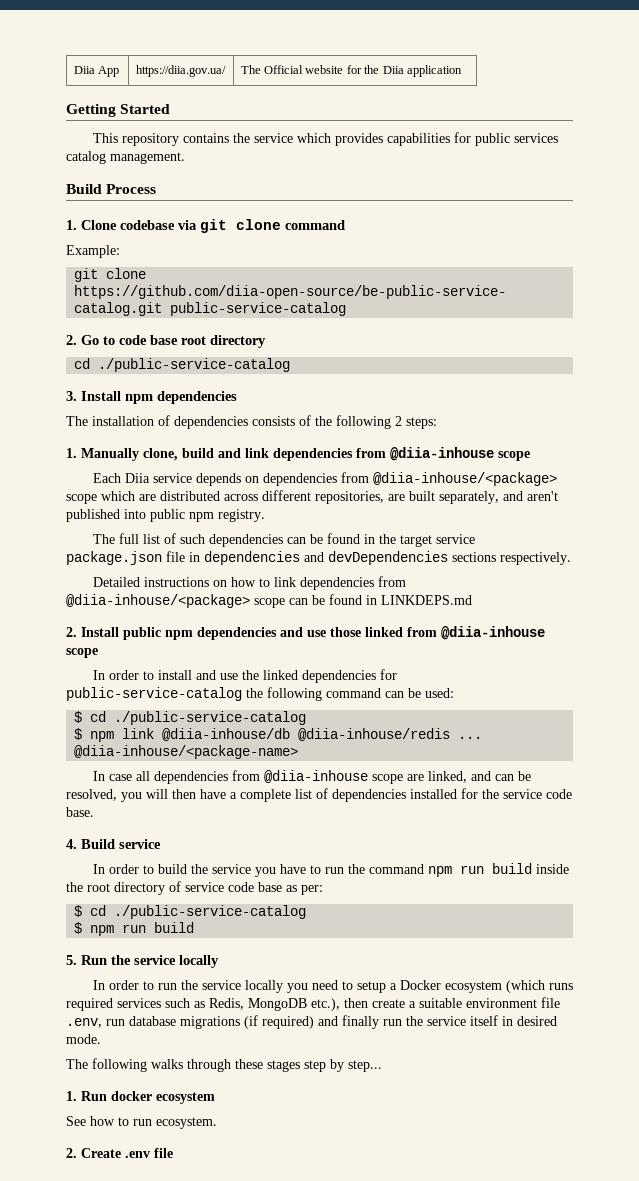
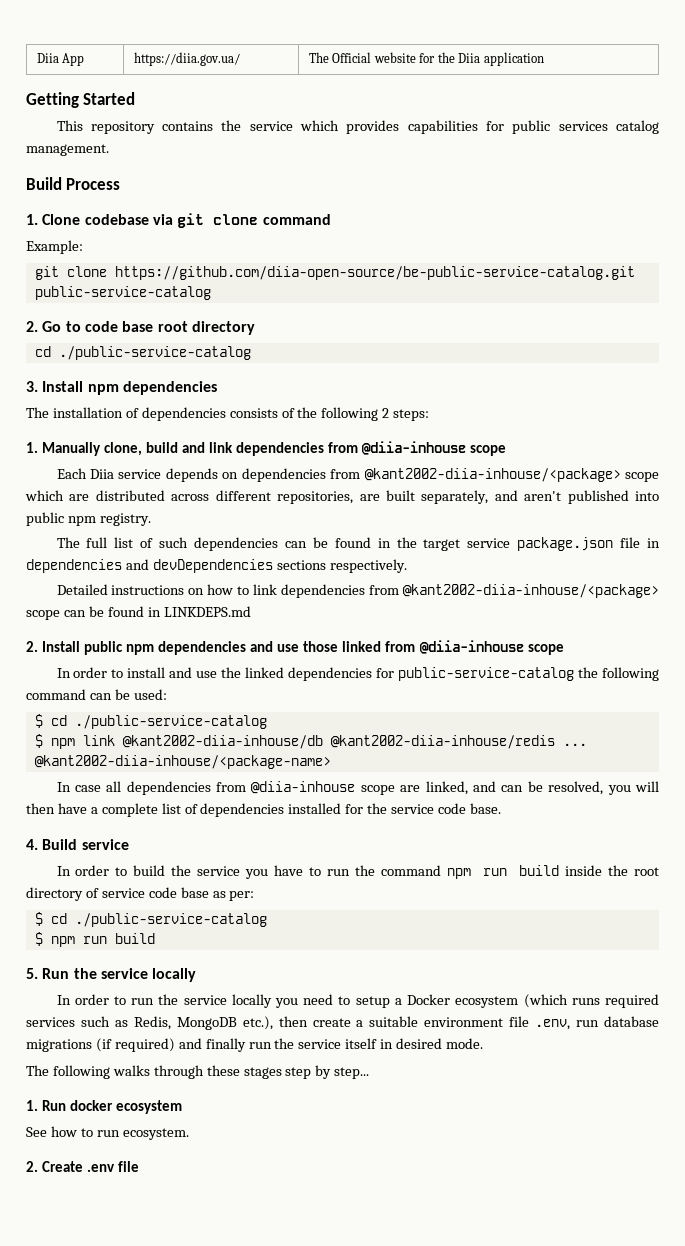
[372,472,557,486] @diia-inhouse/<package> -> [364,468,621,482] @kant2002-diia-inhouse/<package>
[66,594,250,608] @diia-inhouse/<package> -> [402,584,659,598] @kant2002-diia-inhouse/<package>
[162,728,483,741] [74,745,299,759] @diia-inhouse/db @diia-inhouse/redis ... @diia-inhouse/<package-name> -> [122,735,587,749] [34,755,331,769] @kant2002-diia-inhouse/db @kant2002-diia-inhouse/redis ... @kant2002-diia-inhouse/<package-name>

